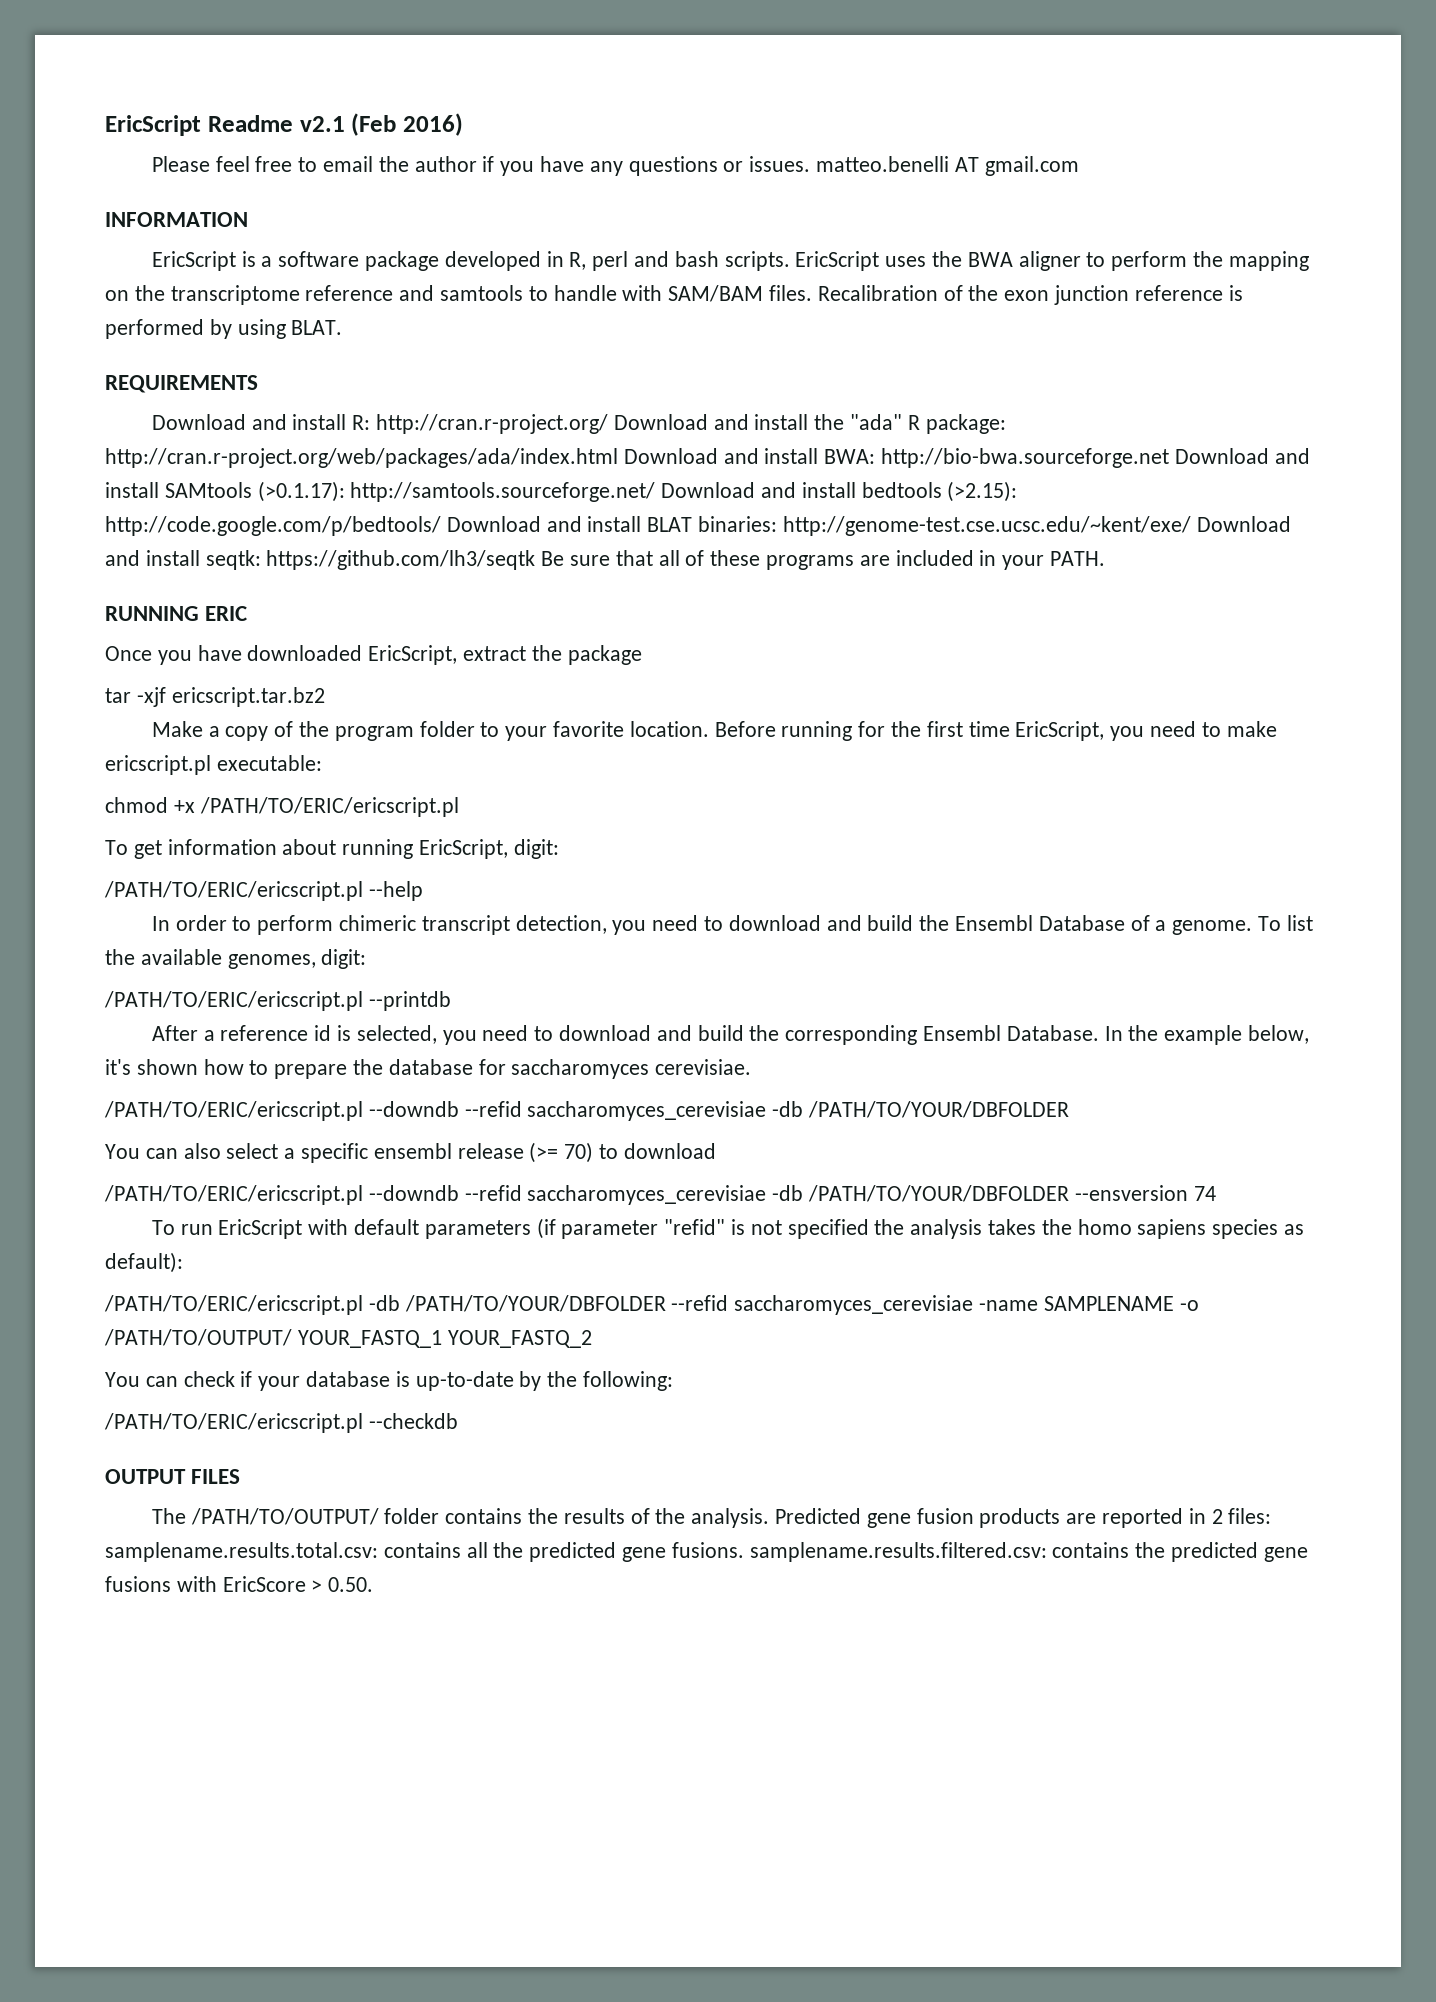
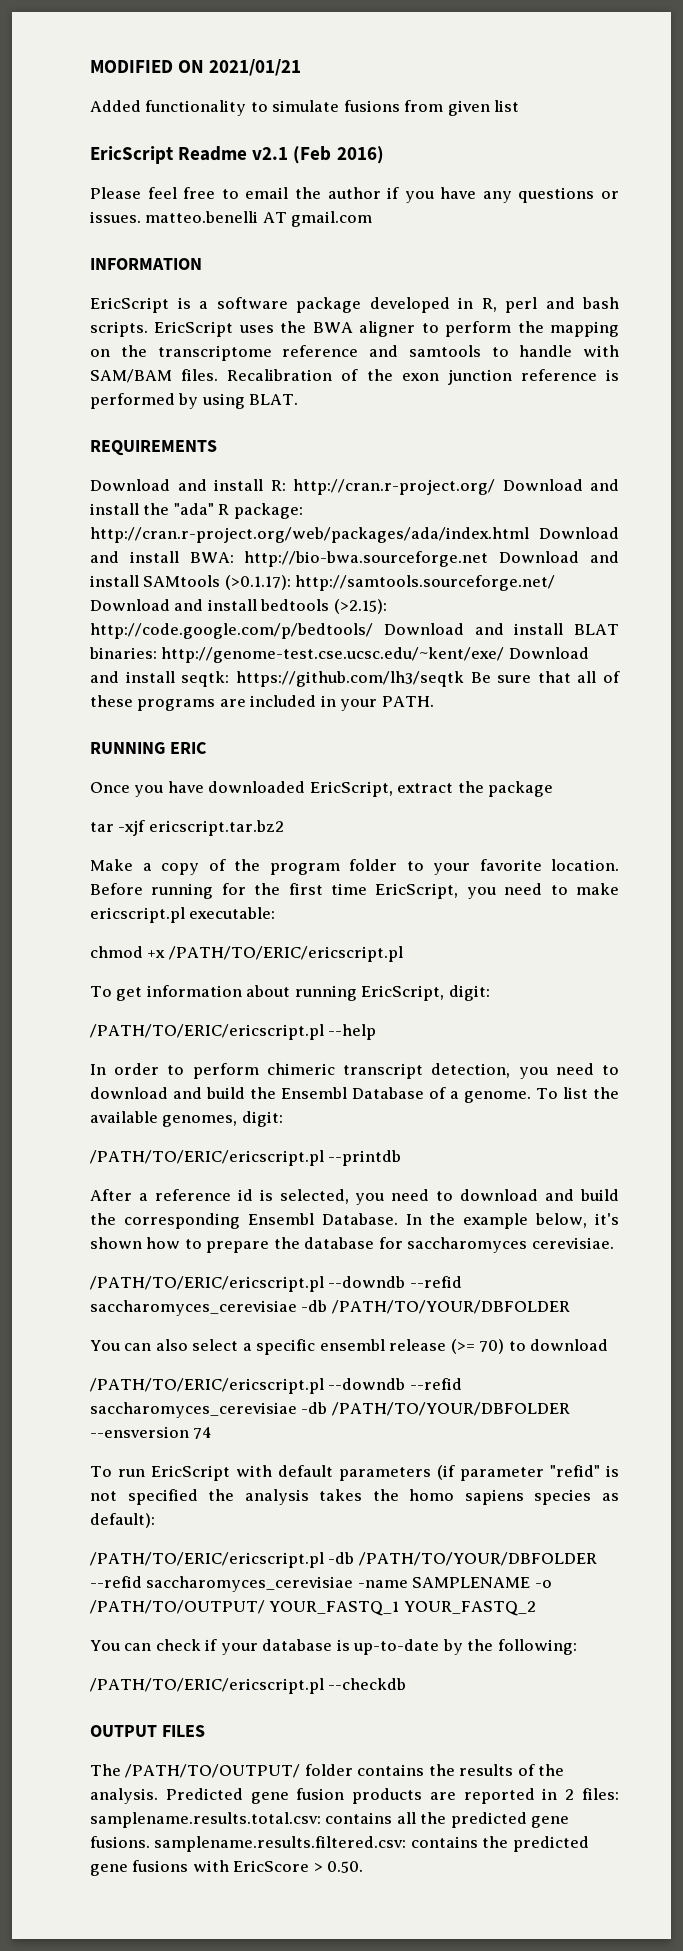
(105, 125) none -> [90,59,302,76] [90,100,520,116] MODIFIED ON 2021/01/21 // Added functionality to simulate fusions from given list //

